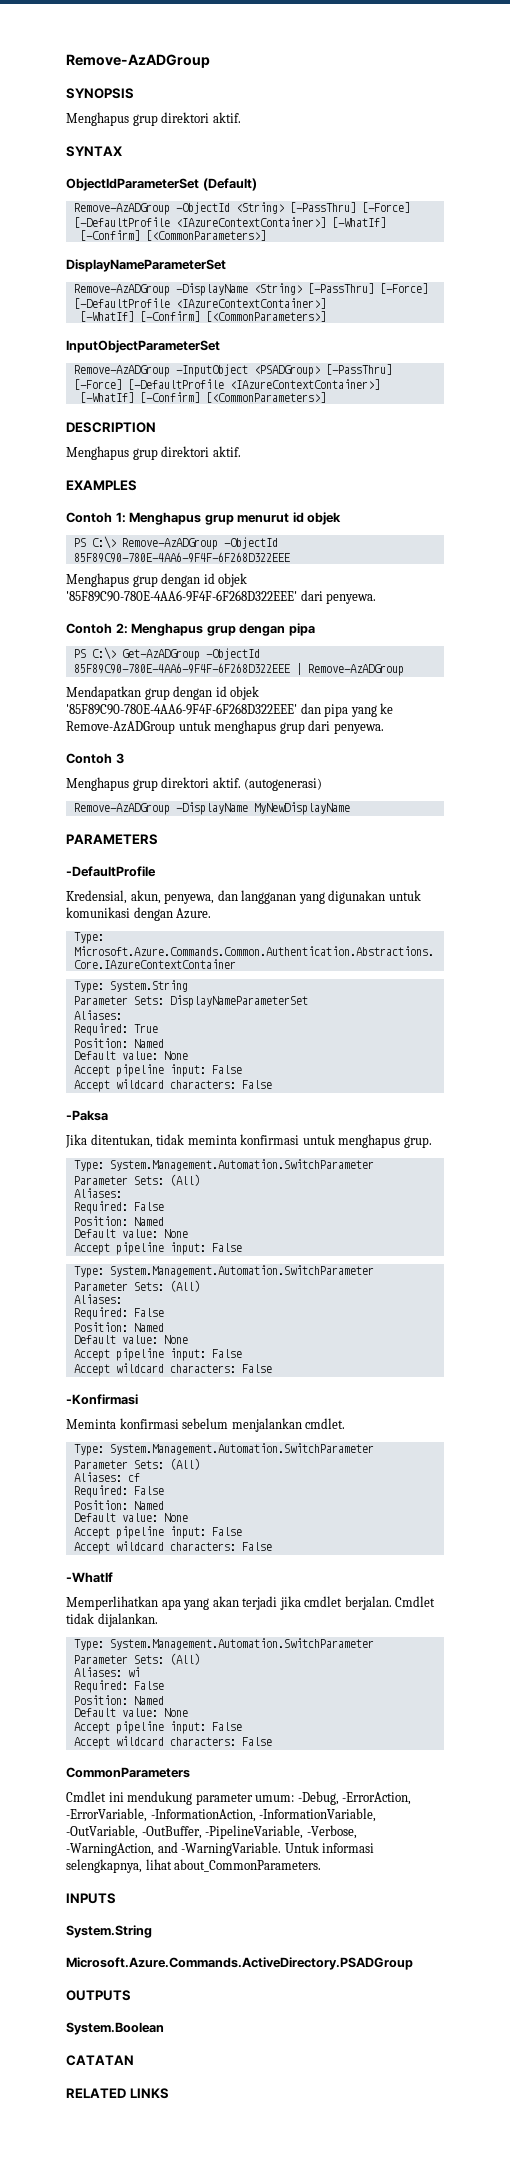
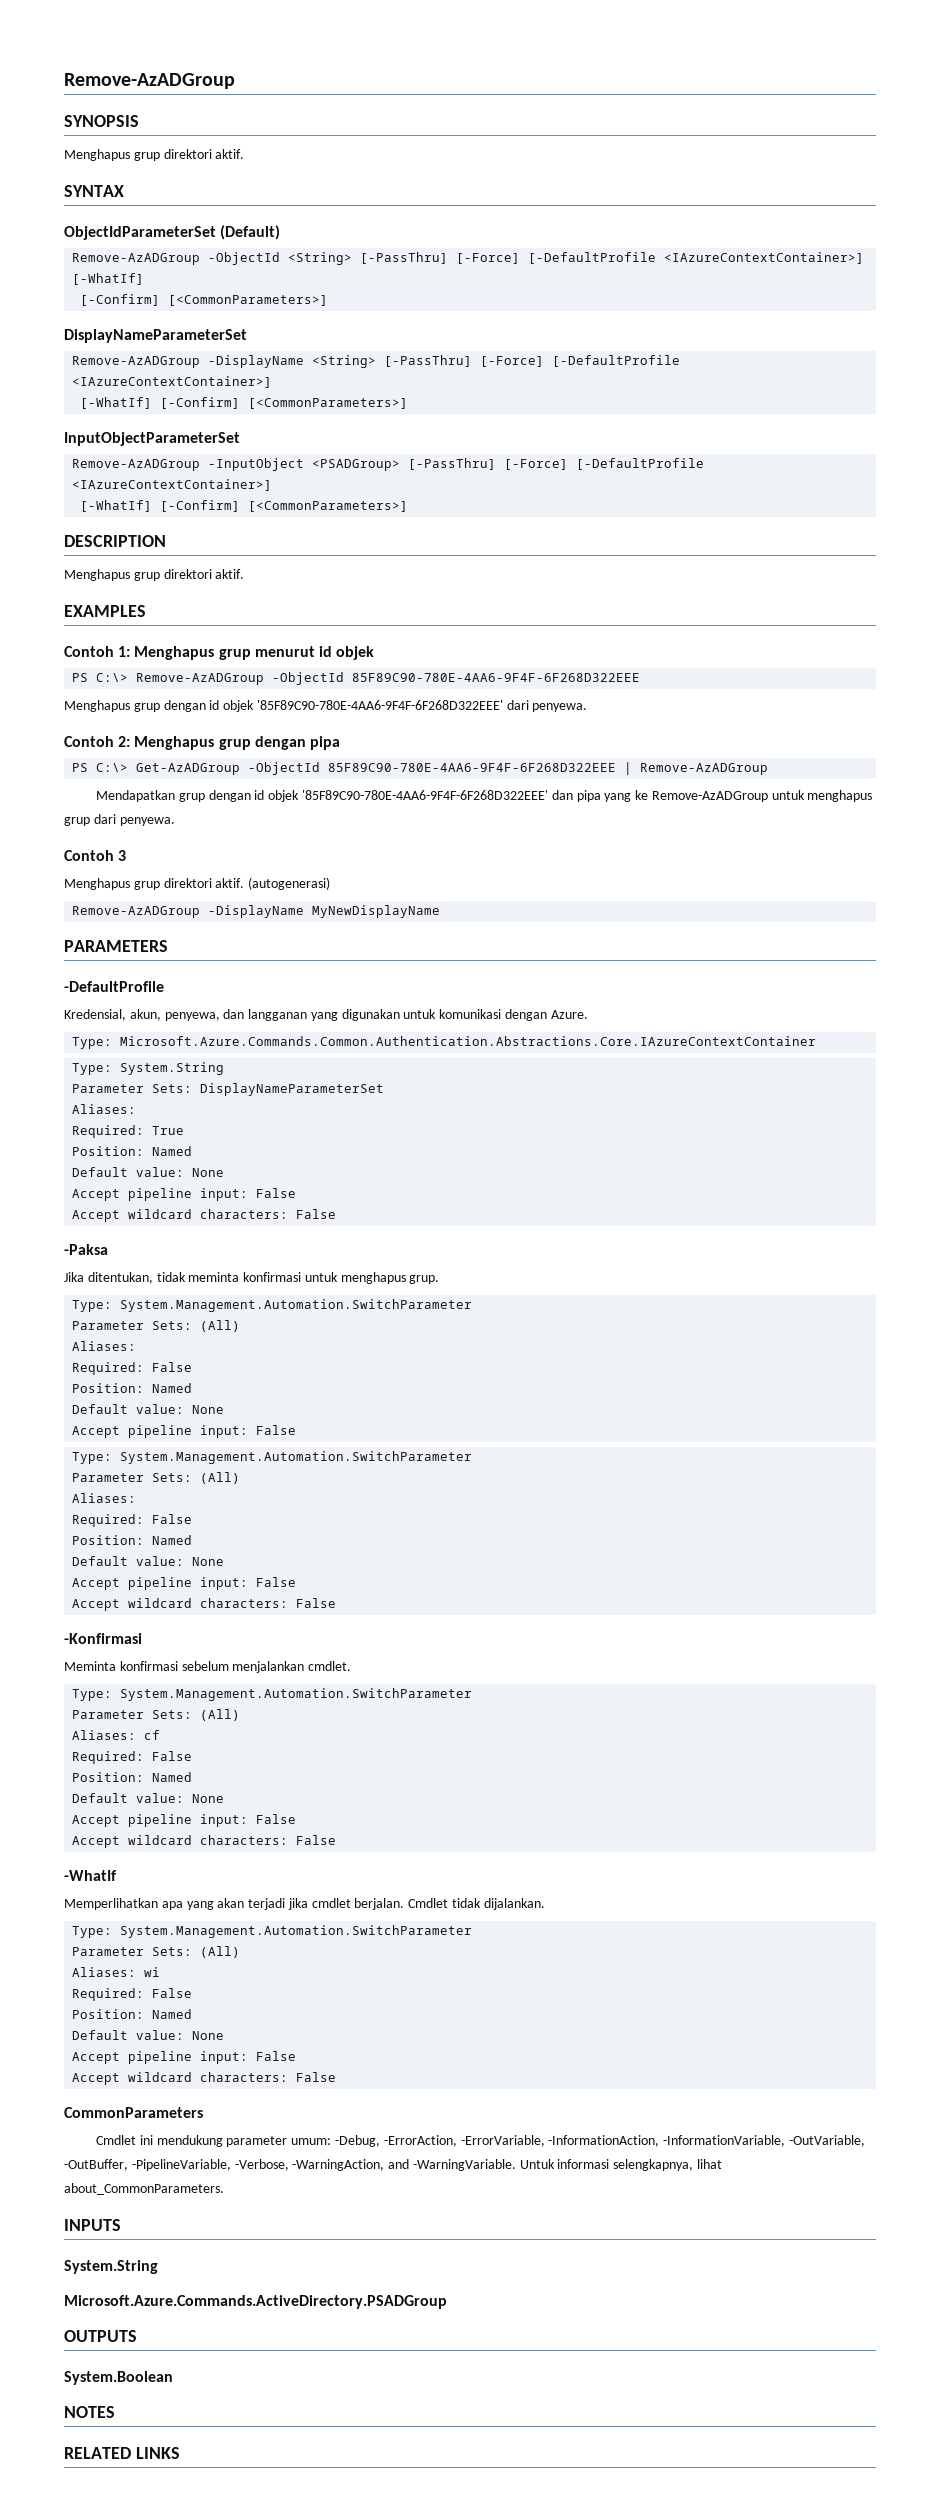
[66,2055,134,2066] CATATAN -> [64,2406,115,2418] NOTES

